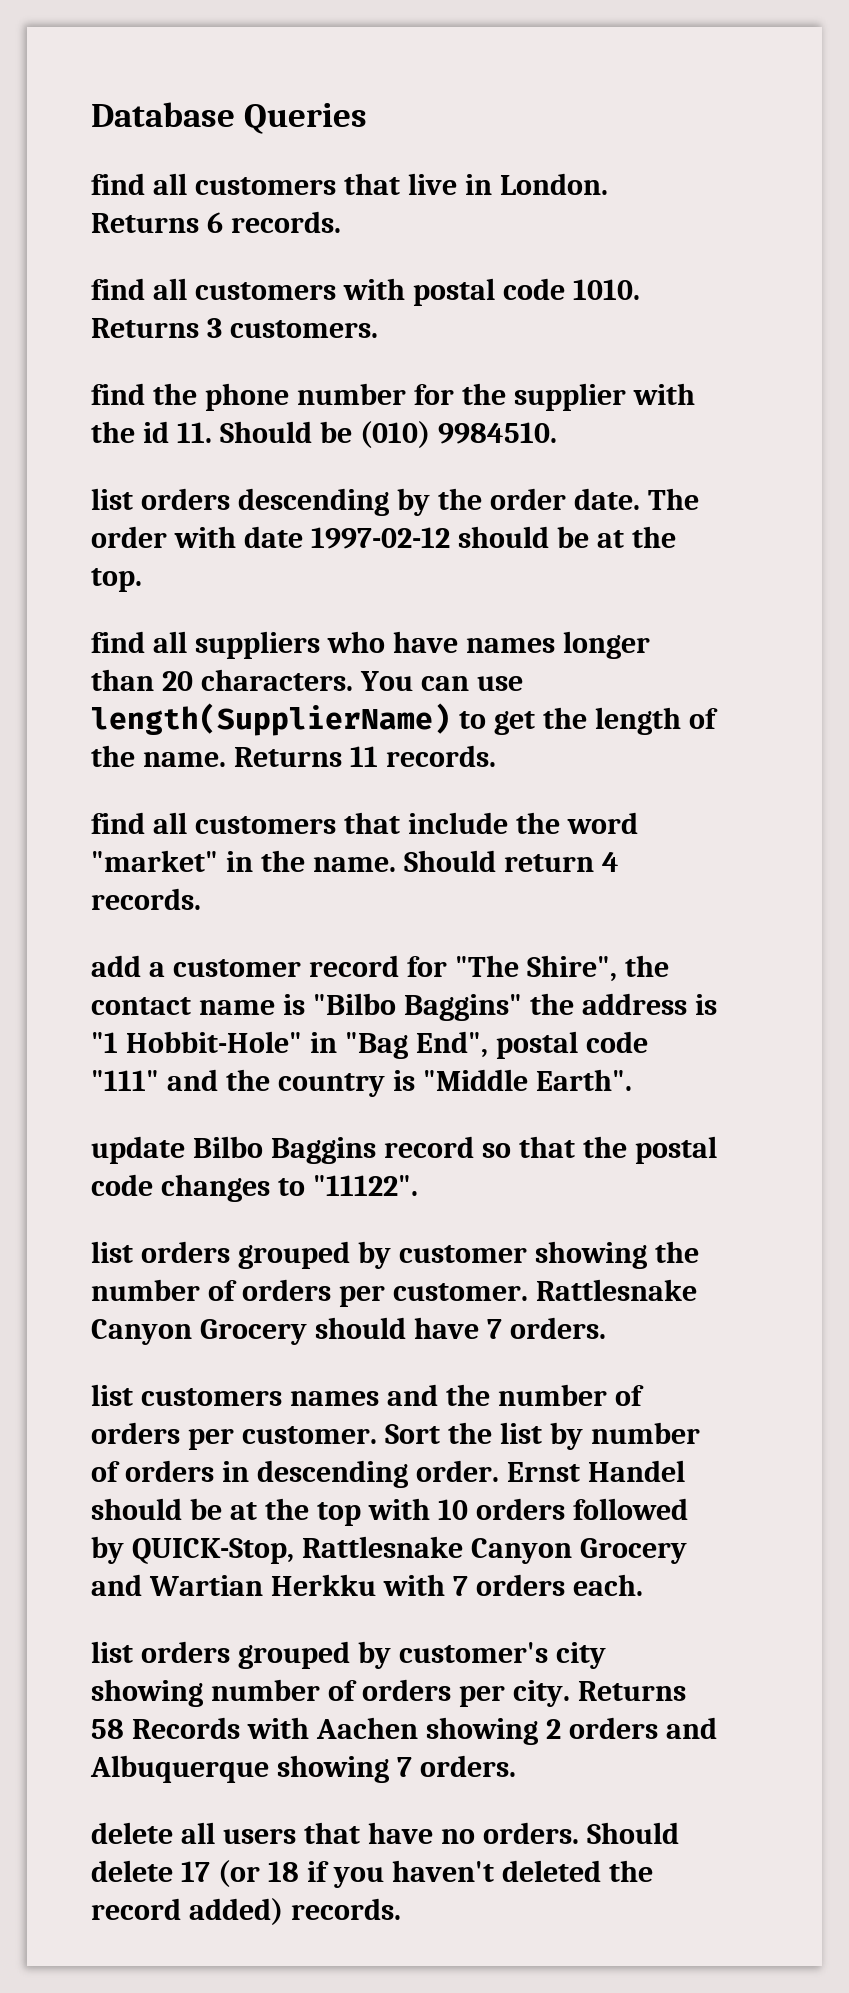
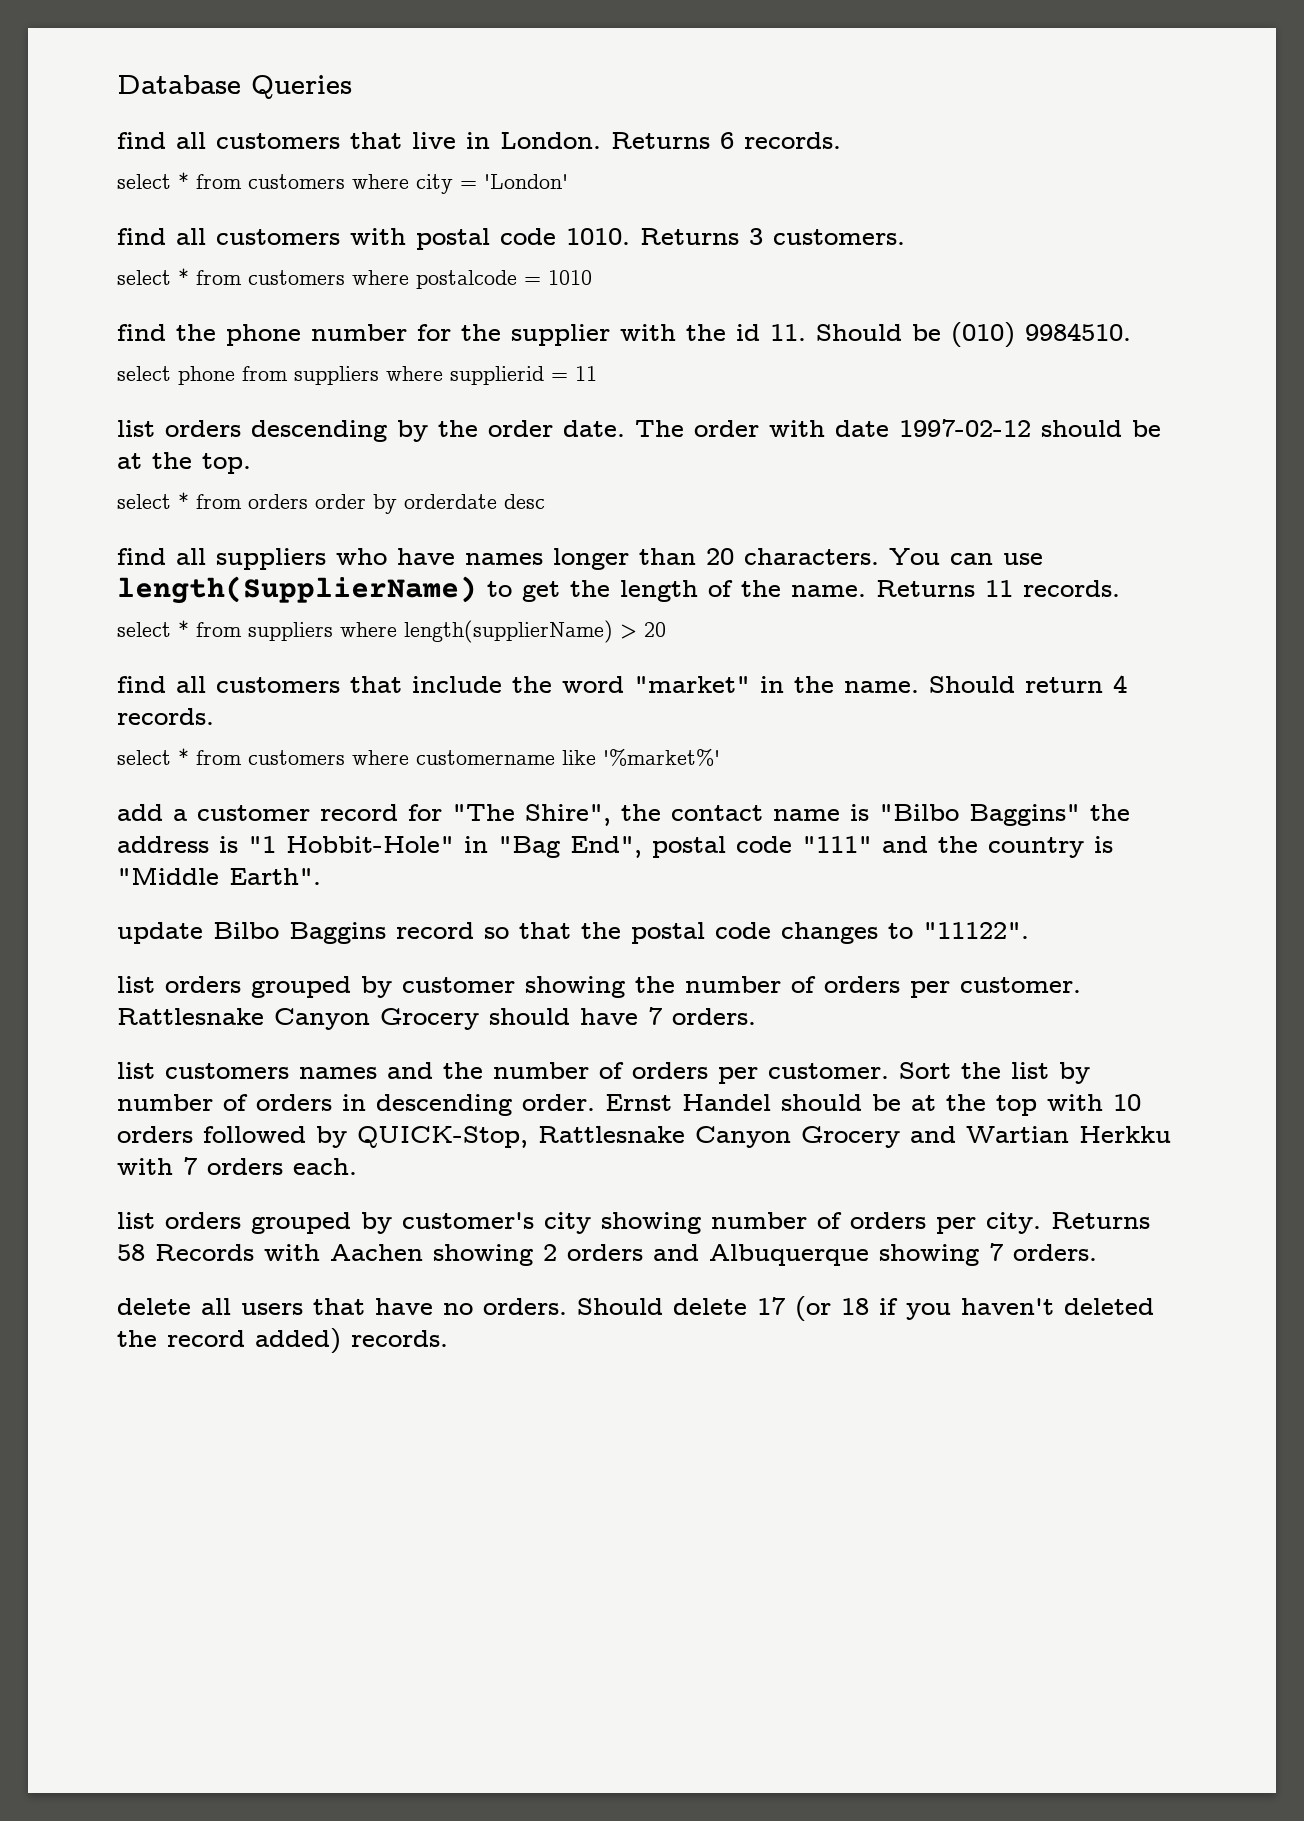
(341, 222) none -> [117,172,568,194] // select * from customers where city = 'London'
(378, 329) none -> [117,268,592,289] // select * from customers where postalcode = 1010
(557, 433) none -> [117,366,597,385] // select phone from suppliers where supplierid = 11
(142, 580) none -> [117,492,545,514] // select * from orders order by orderdate desc
(496, 756) none -> [117,620,666,643] // select * from suppliers where length(supplierName) > 20
(201, 899) none -> [117,748,720,766] // select * from customers where customername like '%market%'

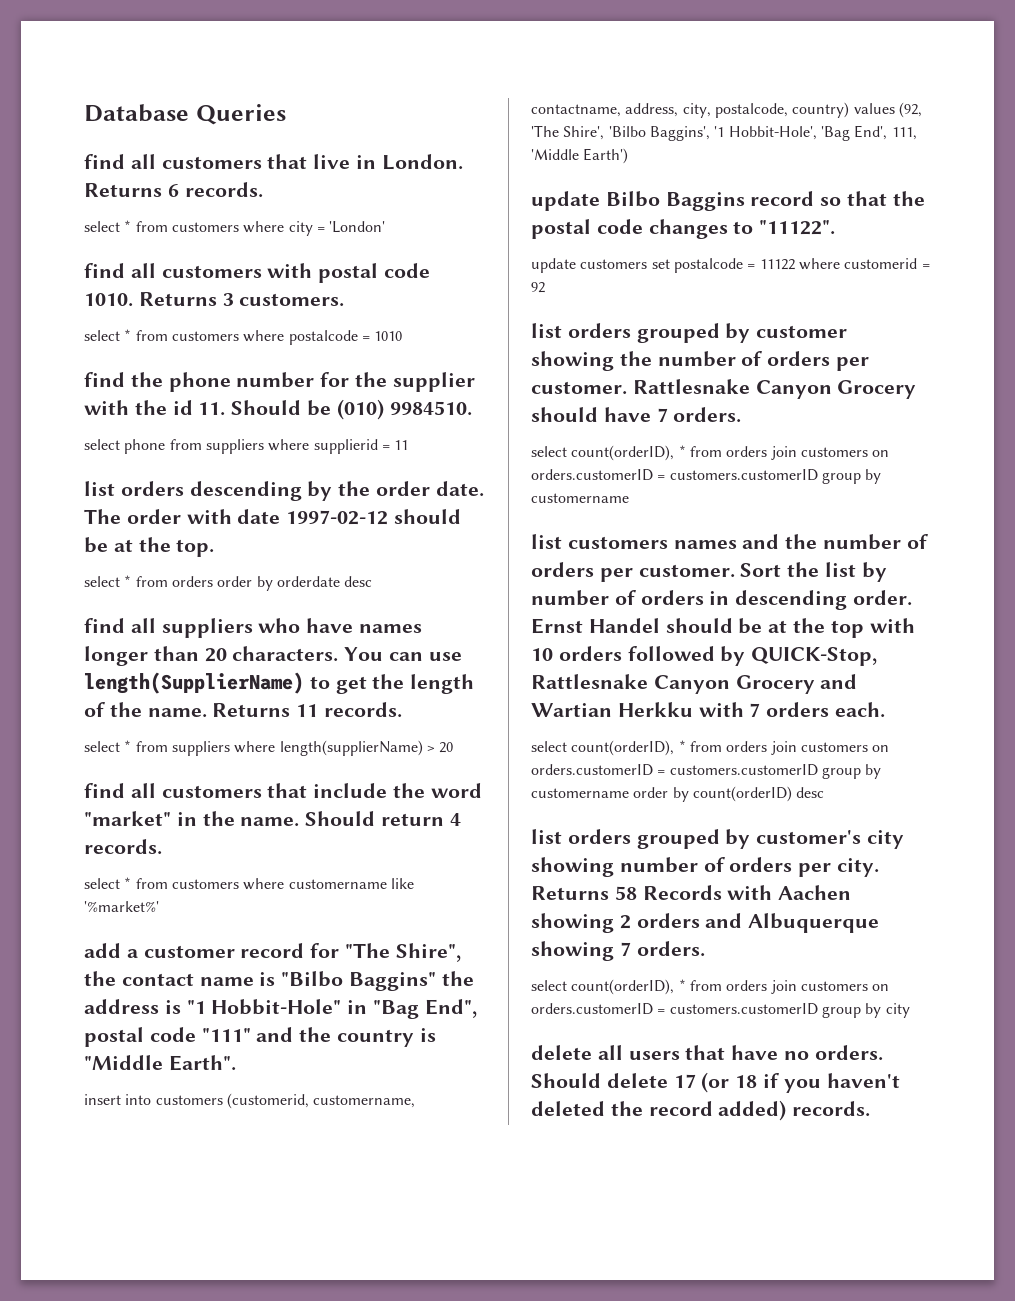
(321, 876) none -> [84,1093,416,1109] [531,102,922,118] [531,125,917,141] [531,148,629,164] // insert into customers (customerid, customername, contactname, address, city, postalcode, country) values (92, 'The Shire', 'Bilbo Baggins', '1 Hobbit-Hole', 'Bag End', 111, 'Middle Earth')
(1029, 930) none -> [531,258,930,273] [531,282,545,293] // update customers set postalcode = 11122 where customerid = 92
(756, 1016) none -> [531,445,890,461] [531,469,882,484] [531,493,629,503] // select count(orderID), * from orders join customers on orders.customerID = customers.customerID group by customername
(357, 1166) none -> [531,740,890,756] [531,764,882,779] [531,786,825,802] // select count(orderID), * from orders join customers on orders.customerID = customers.customerID group by customername order by count(orderID) desc
(1097, 1252) none -> [531,979,890,995] [531,1003,910,1018] // select count(orderID), * from orders join customers on orders.customerID = customers.customerID group by city

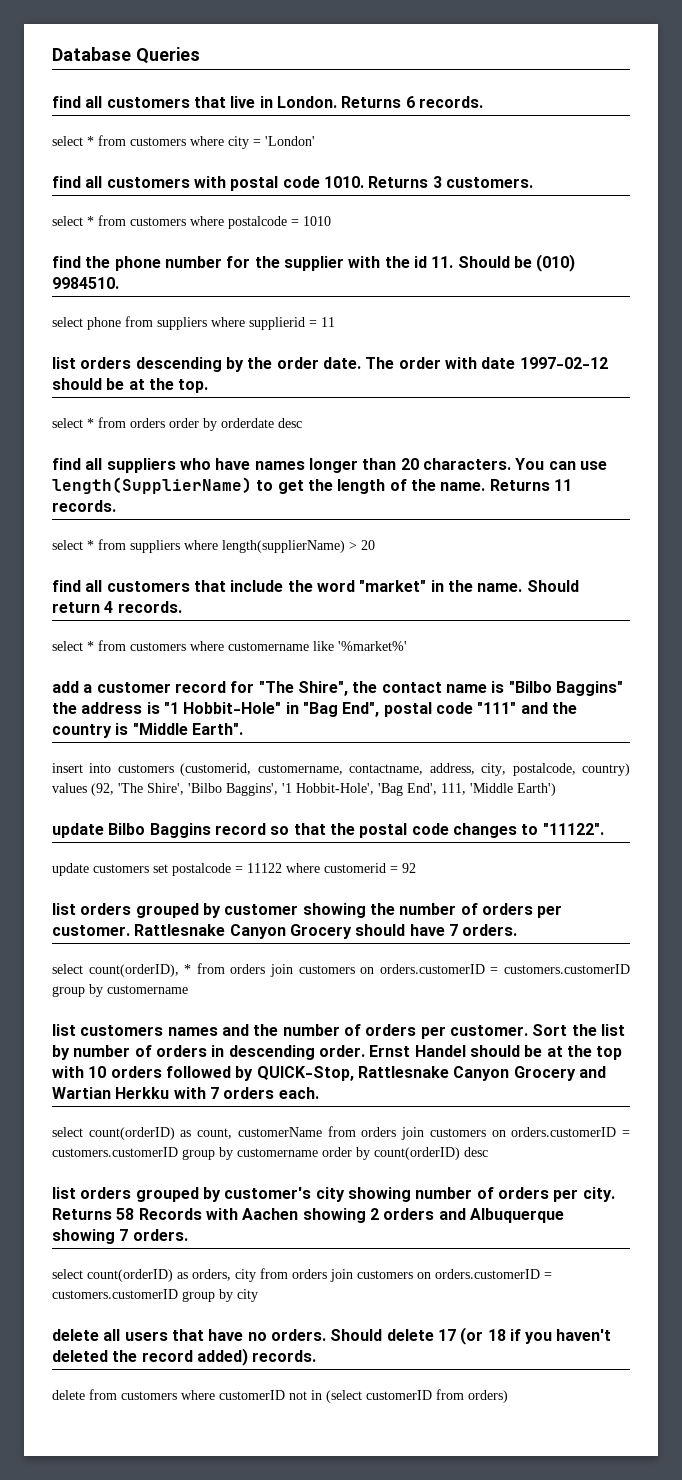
[571,740,686,756] count(orderID), * -> [88,1127,322,1140] count(orderID) as count, customerName
[571,979,686,995] count(orderID), * -> [87,1269,256,1282] count(orderID) as orders, city
(871, 1109) none -> [52,1389,508,1403] // delete from customers where customerID not in (select customerID from orders)

